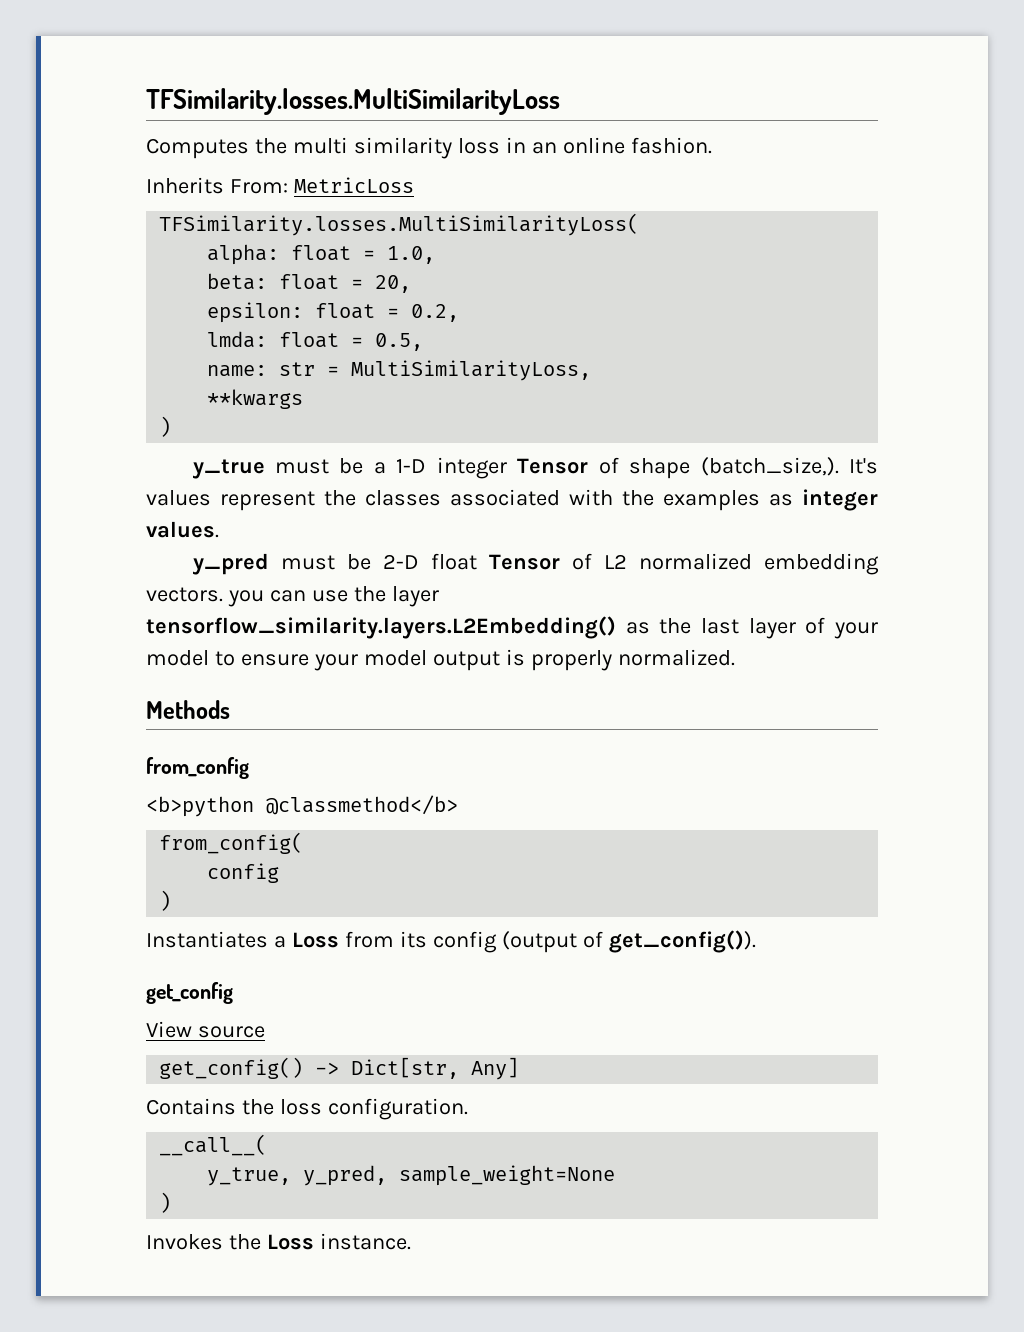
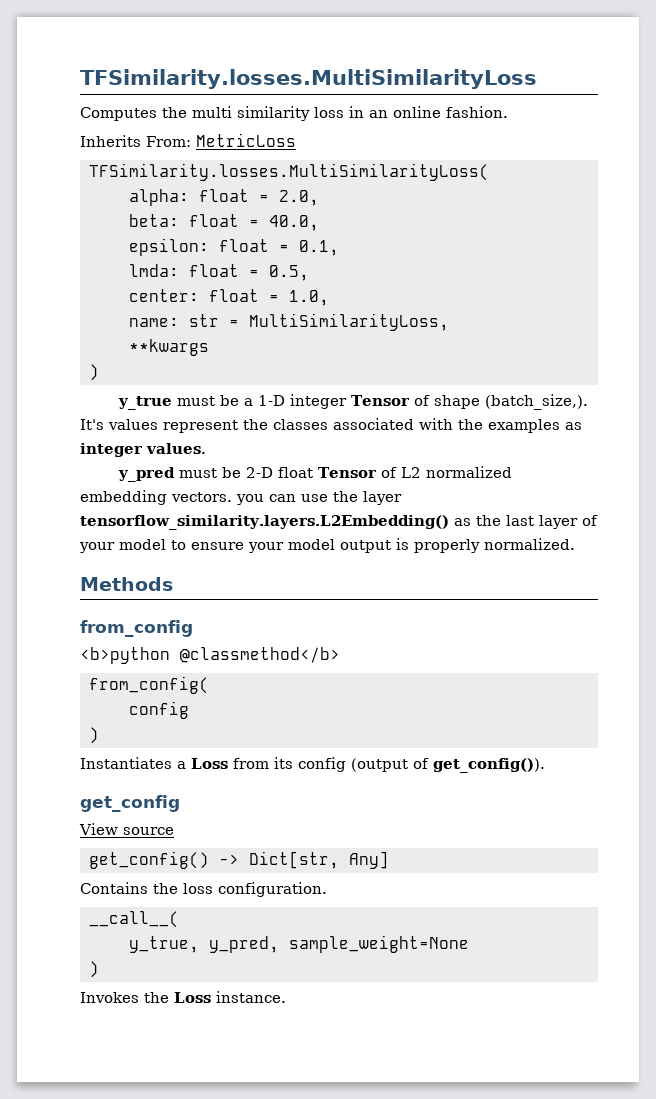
[387,246,436,264] 1.0, -> [279,190,319,206] 2.0,
[375,275,412,293] 20, -> [269,215,319,231] 40.0,
[411,304,460,322] 0.2, -> [299,240,339,256] 0.1,
(424, 342) none -> [129,289,329,306] // center: float = 1.0,

